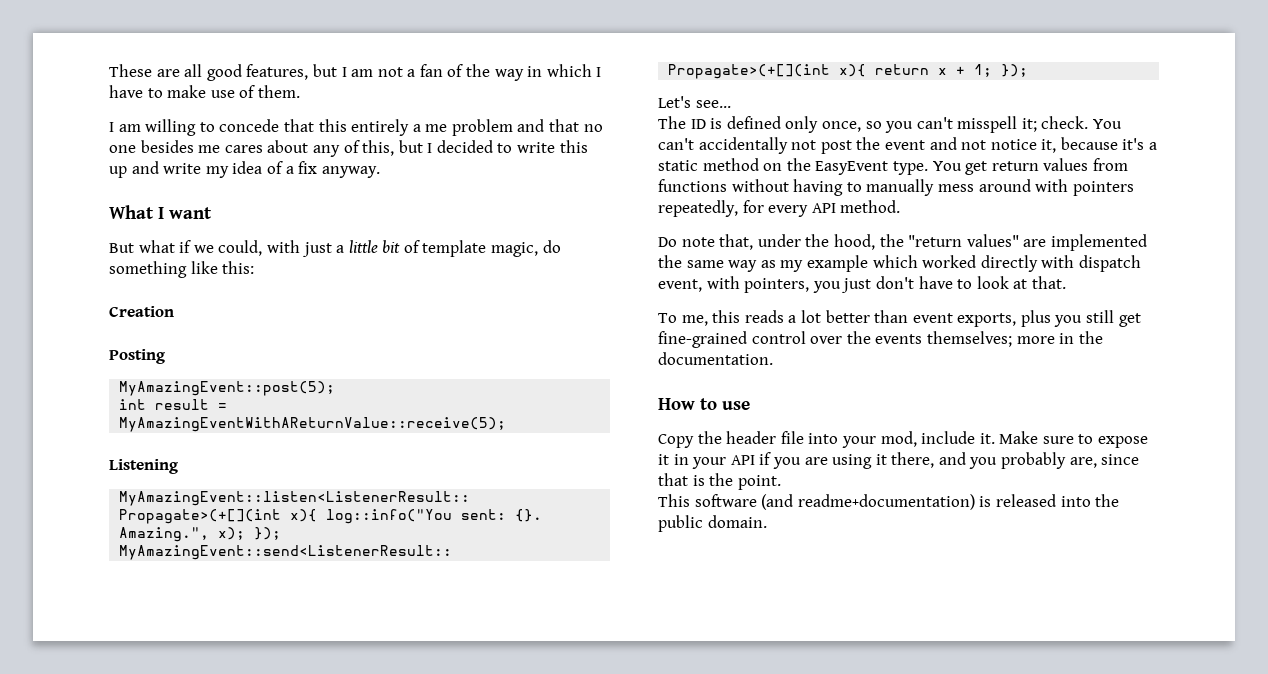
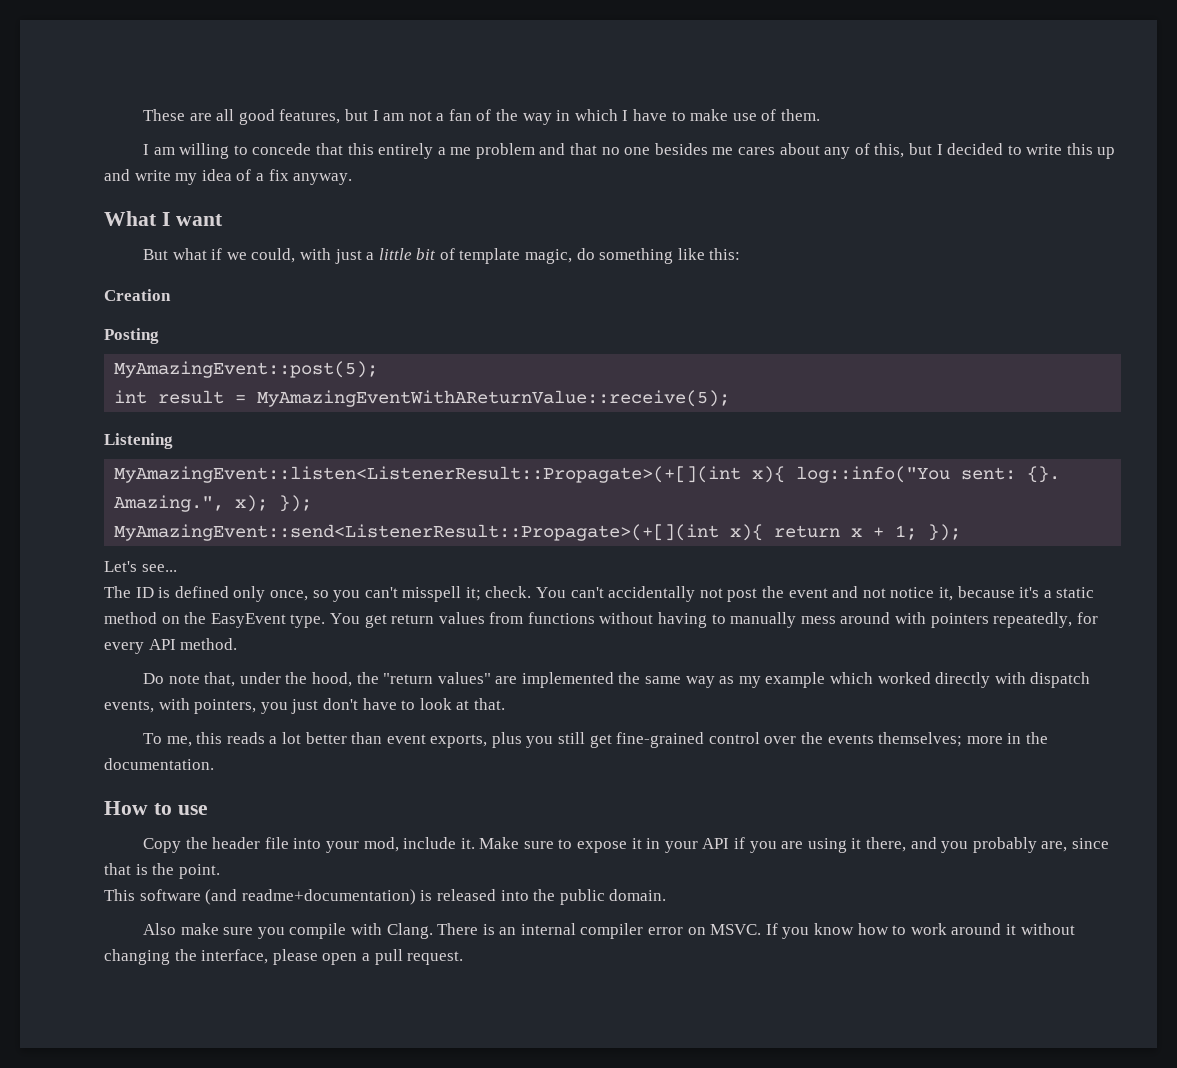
[658,279,702,292] event, -> [104,700,154,713] events,
(767, 521) none -> [142,923,1075,939] [104,949,464,965] // Also make sure you compile with Clang. There is an internal compiler error on MSVC. If you know how to work around it without changing the interface, please open a pull request.

